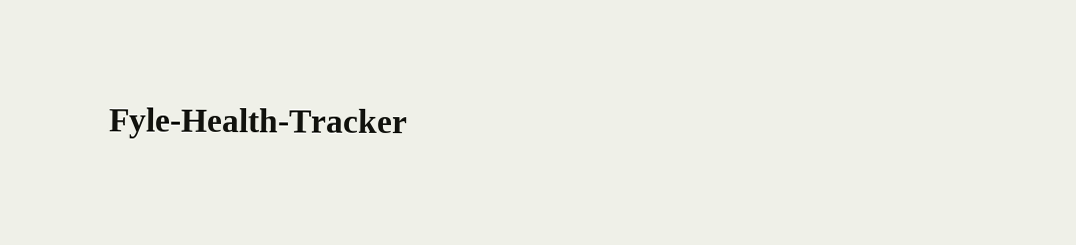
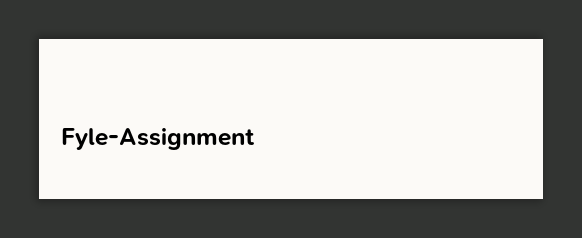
[108,107,408,141] Fyle-Health-Tracker -> [61,128,255,150] Fyle-Assignment

